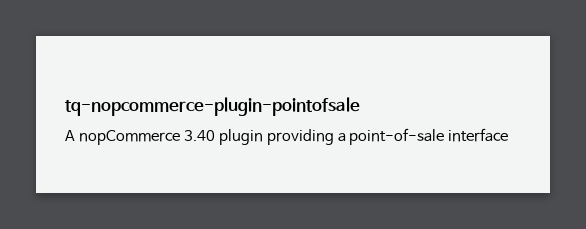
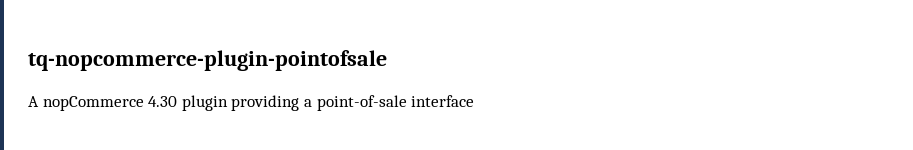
[183,130,215,141] 3.40 -> [148,96,178,107] 4.30

